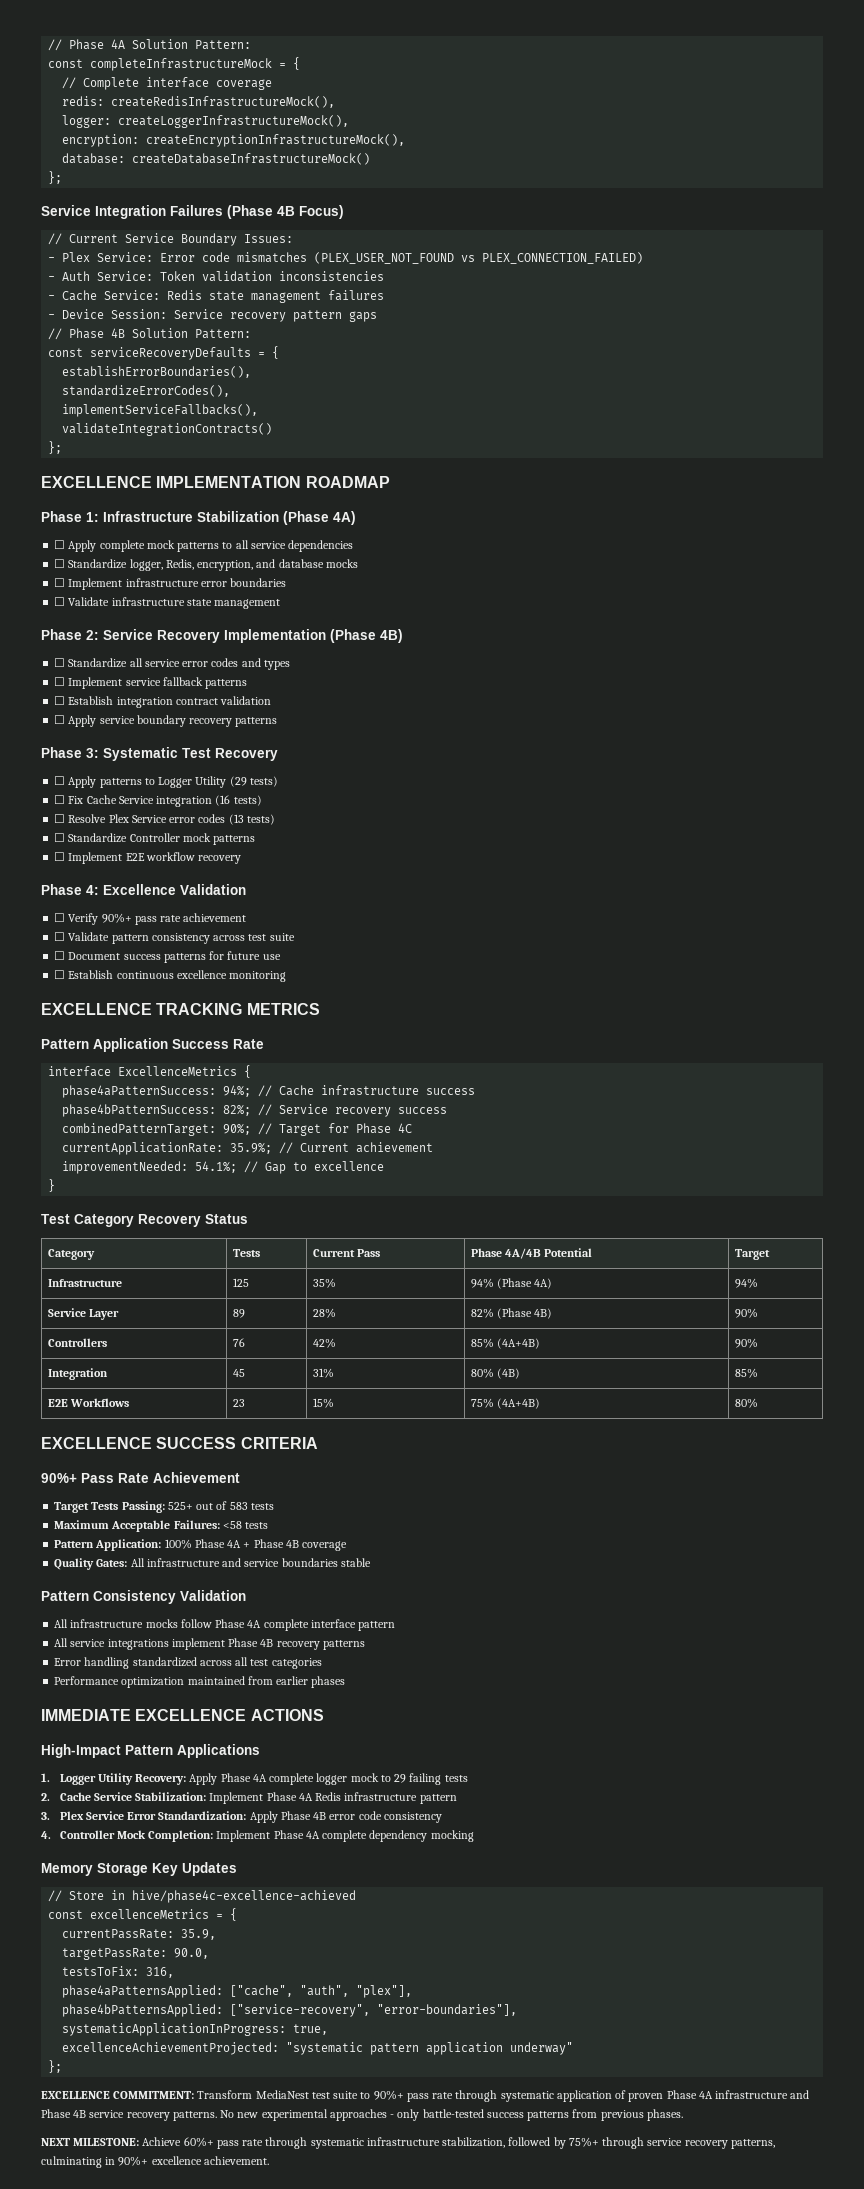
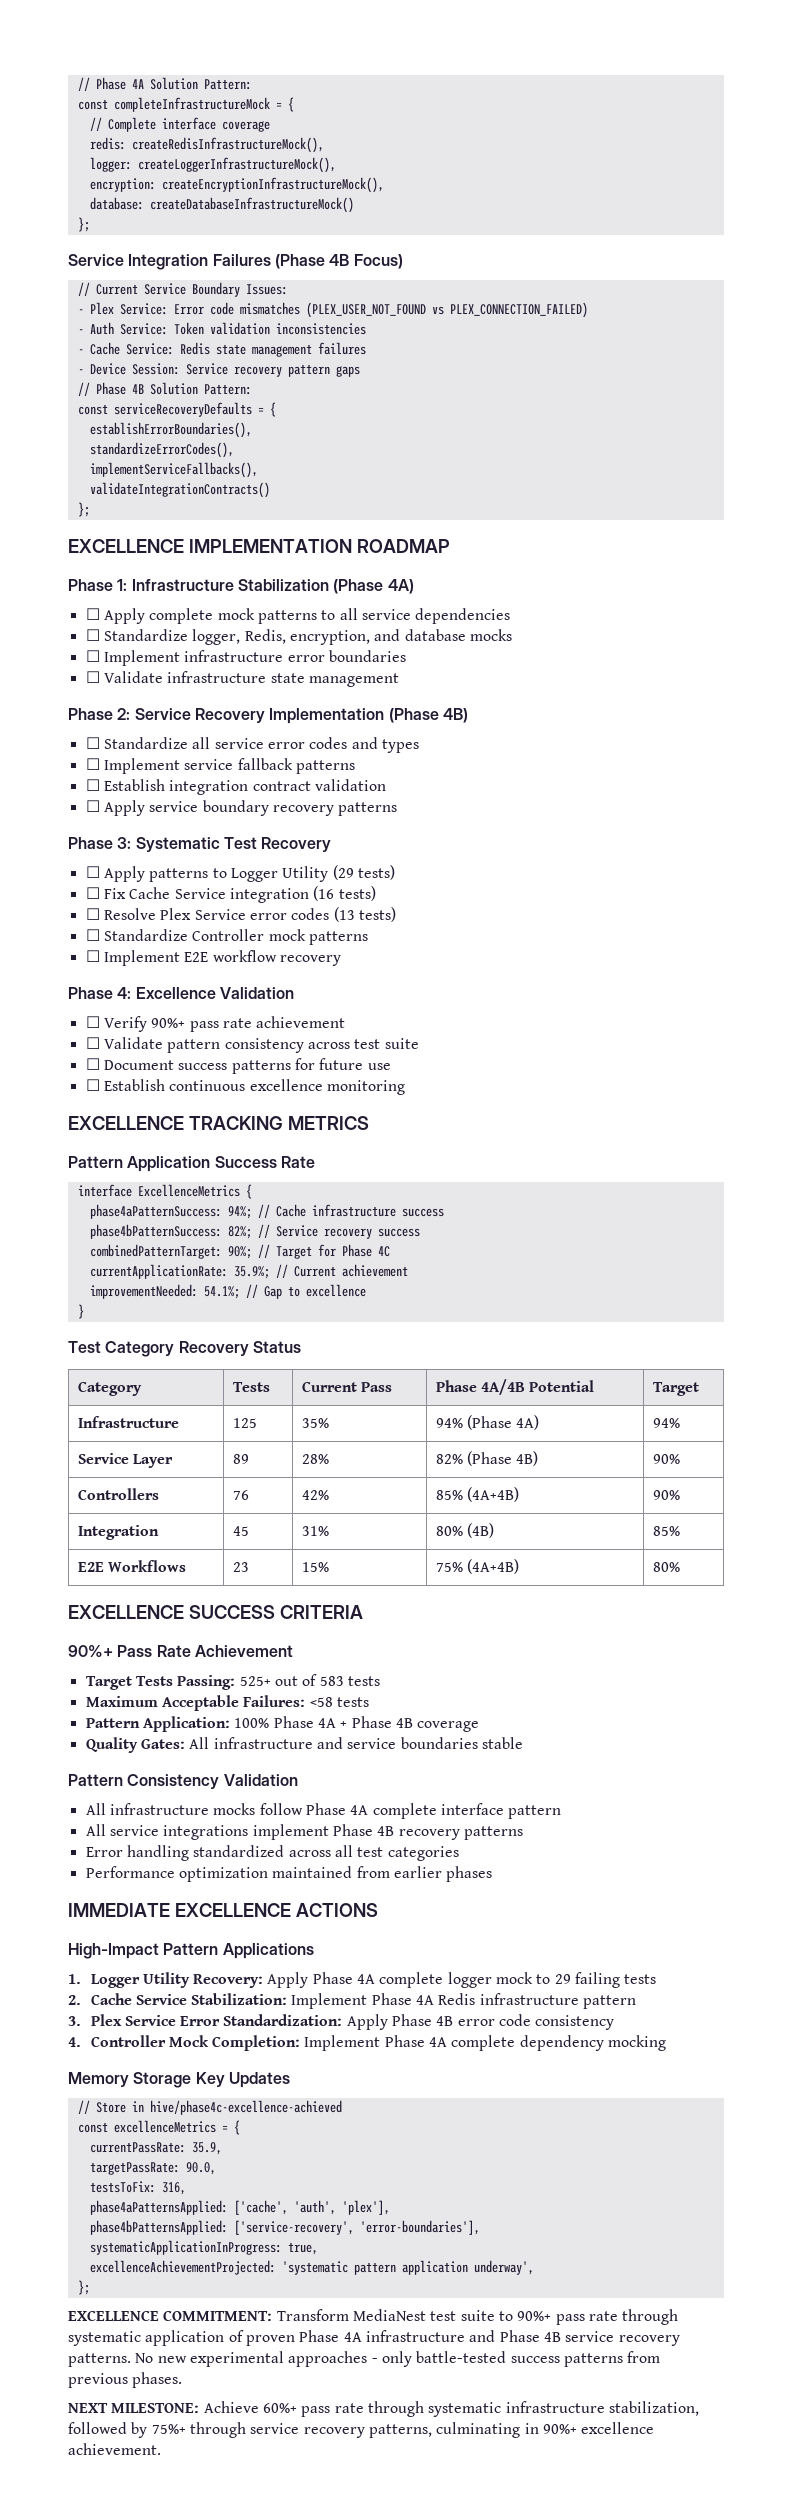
[230,1985,413,1998] ["cache", "auth", "plex"], -> [233,2200,390,2215] ['cache', 'auth', 'plex'],
[230,2004,518,2017] ["service-recovery", "error-boundaries"], -> [233,2220,480,2235] ['service-recovery', 'error-boundaries'],
[286,2042,364,2055] "systematic -> [281,2261,348,2275] 'systematic
[510,2042,574,2055] underway" -> [473,2260,534,2275] underway',

